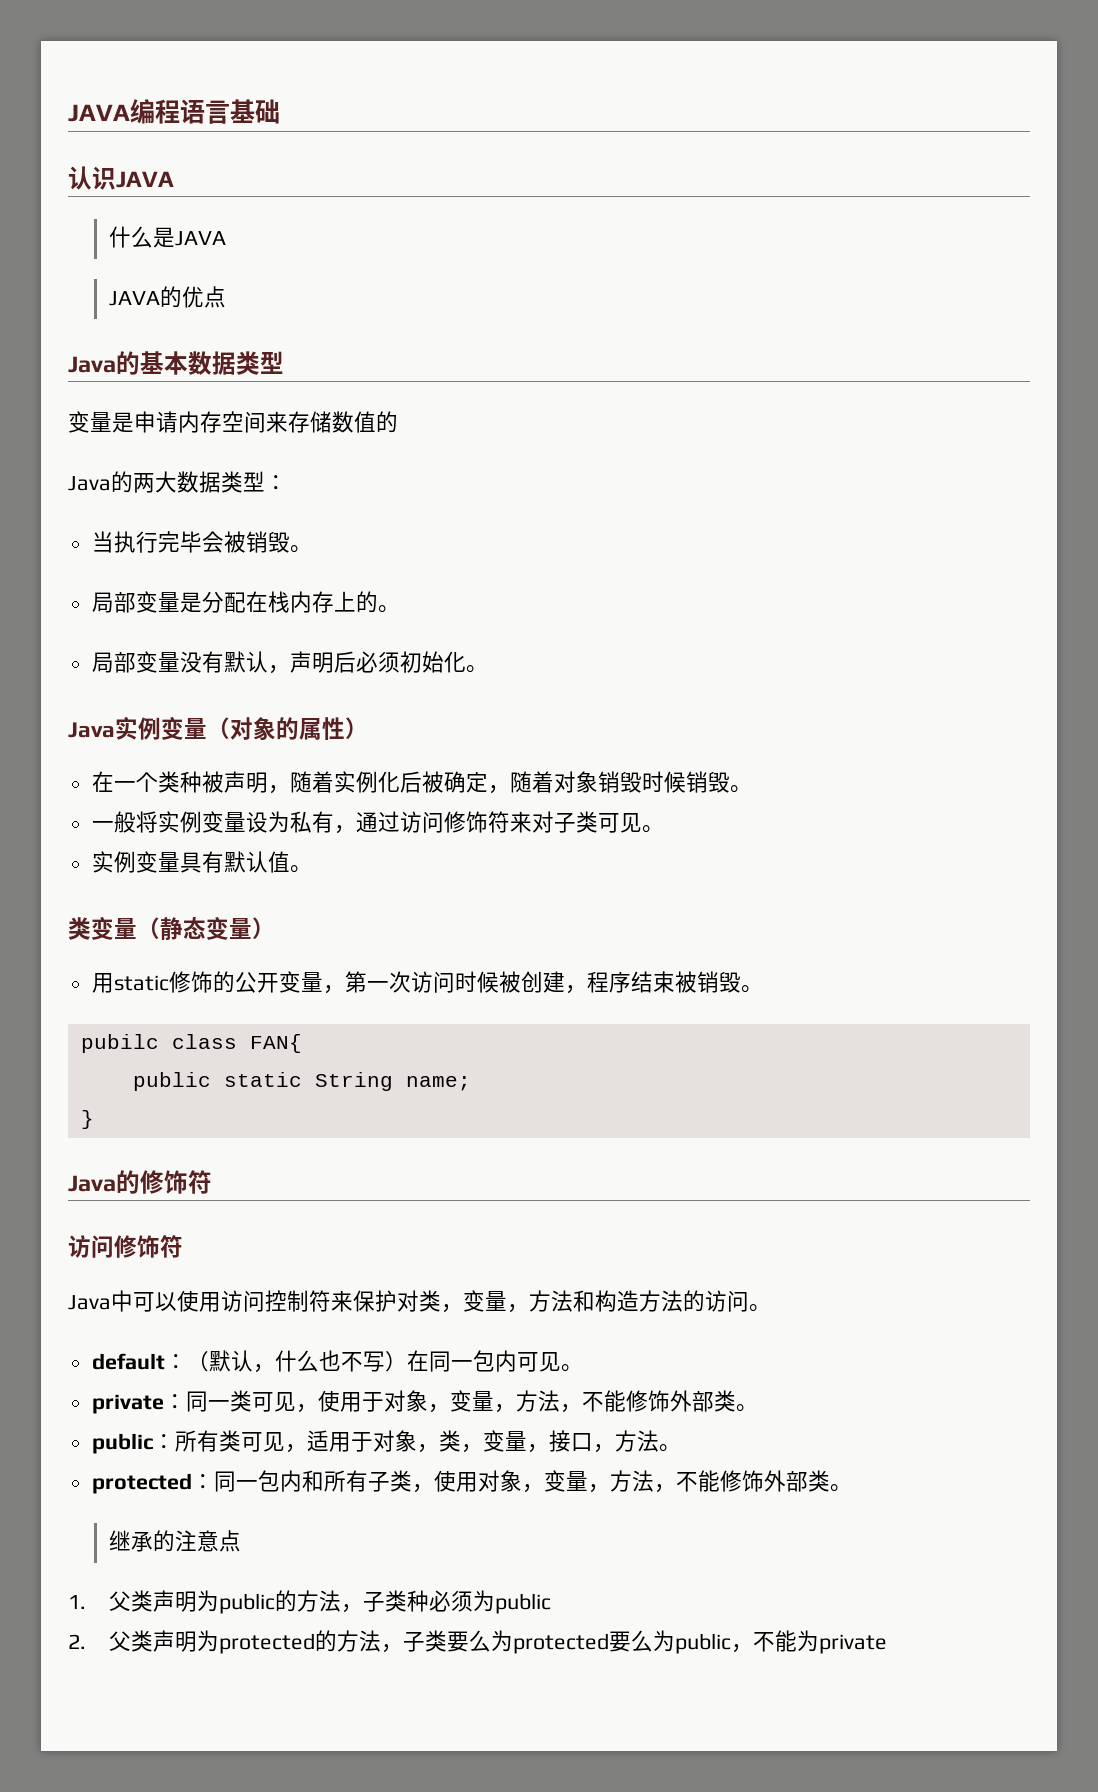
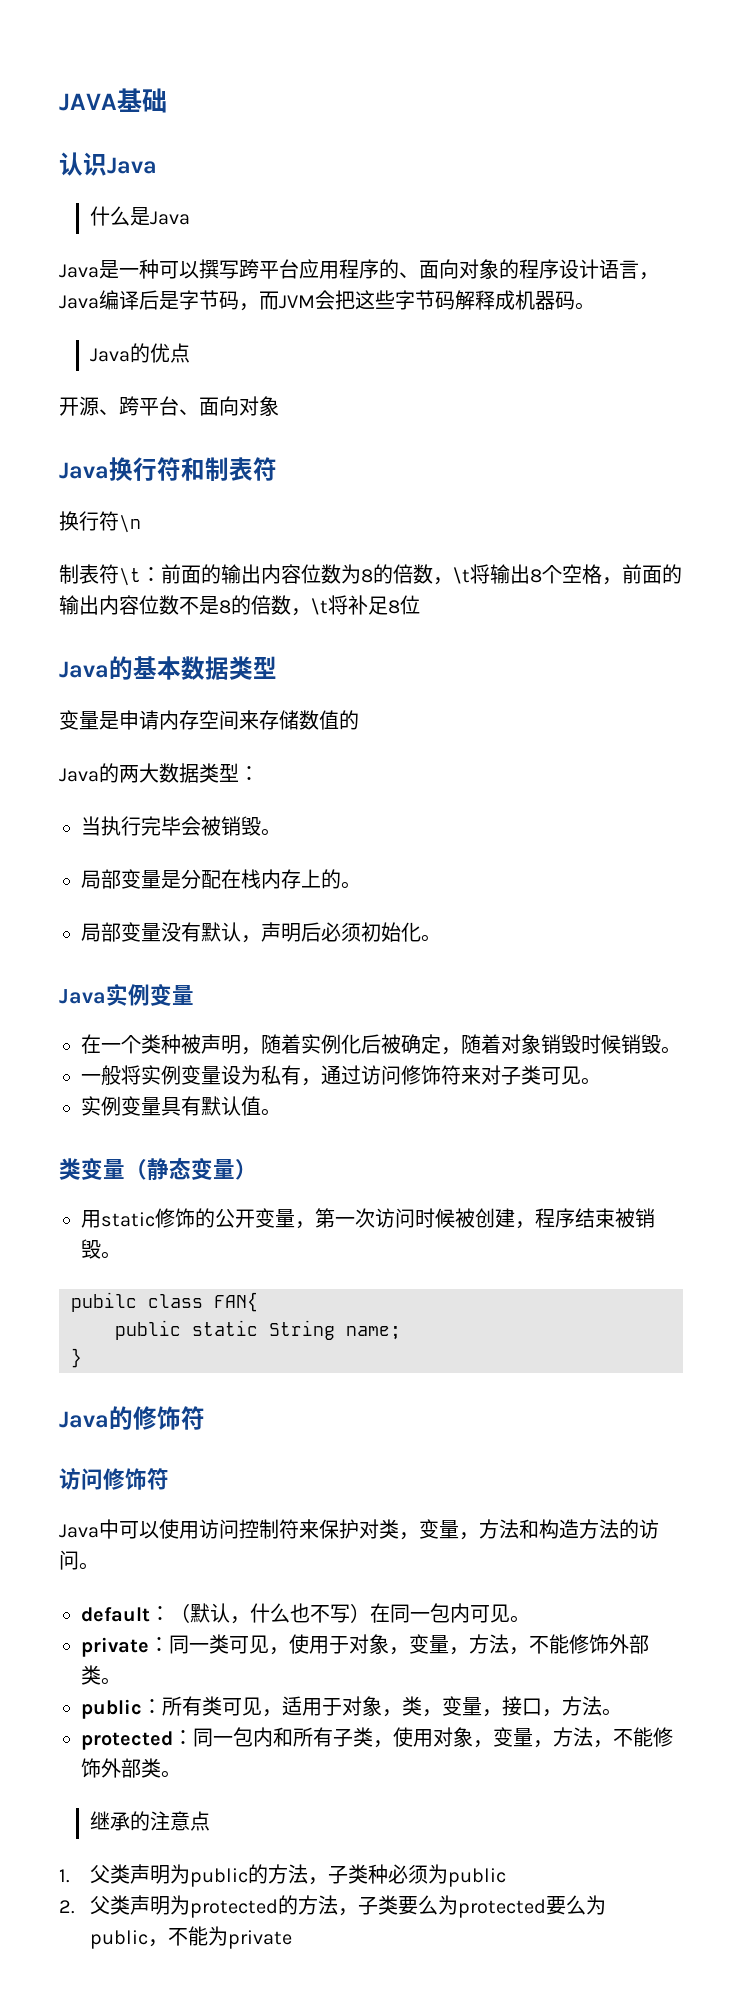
[68,99,230,124] JAVA编程语言 -> [59,93,117,111] JAVA
[116,171,174,188] JAVA -> [107,157,157,174] Java
[175,231,227,246] [109,286,227,308] JAVA // JAVA的优点 -> [150,211,191,225] [59,259,659,280] [59,290,595,311] [90,343,191,363] [59,396,279,416] [59,457,277,481] [59,511,141,533] [59,564,682,586] [59,595,420,616] Java // Java是一种可以撰写跨平台应用程序的、面向对象的程序设计语言，Java编译后是字节码，而JVM会把这些字节码解释成机器码。 // Java的优点 // 开源、跨平台、面向对象 // Java换行符和制表符 // 换行符\n // 制表符\t：前面的输出内容位数为8的倍数，\t将输出8个空格，前面的输出内容位数不是8的倍数，\t将补足8位
[207,717,368,740] （对象的属性） -> (194, 995) none

